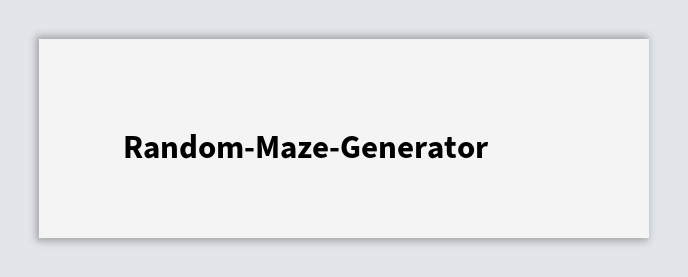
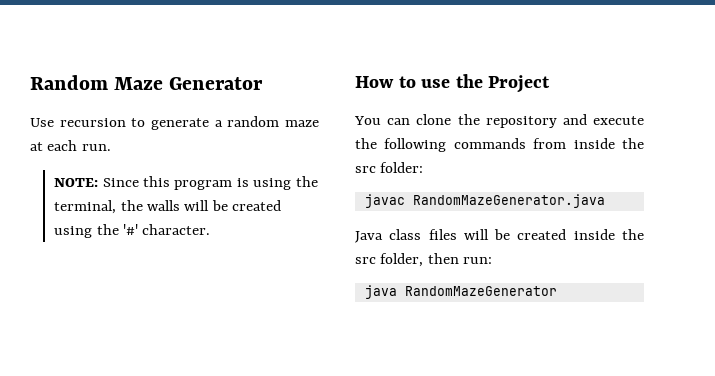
[123,134,489,159] Random-Maze-Generator -> [30,75,264,90] [30,116,319,130] [30,140,111,151] [54,176,318,190] [54,200,282,214] [54,224,211,238] [355,74,551,93] [354,114,644,128] [355,138,644,152] [355,162,424,173] [364,194,605,208] [355,229,644,243] [355,253,493,267] [364,285,557,299] Random Maze Generator // Use recursion to generate a random maze at each run. // NOTE: Since this program is using the terminal, the walls will be created using the '#' character. // How to use the Project // You can clone the repository and execute the following commands from inside the src folder: // javac RandomMazeGenerator.java // Java class files will be created inside the src folder, then run: // java RandomMazeGenerator

